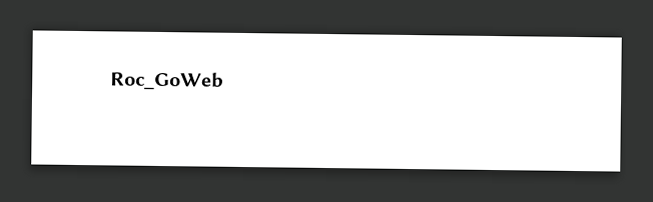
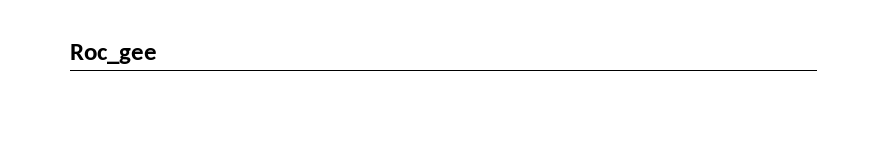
[110,71,224,91] Roc_GoWeb -> [70,44,157,64] Roc_gee

